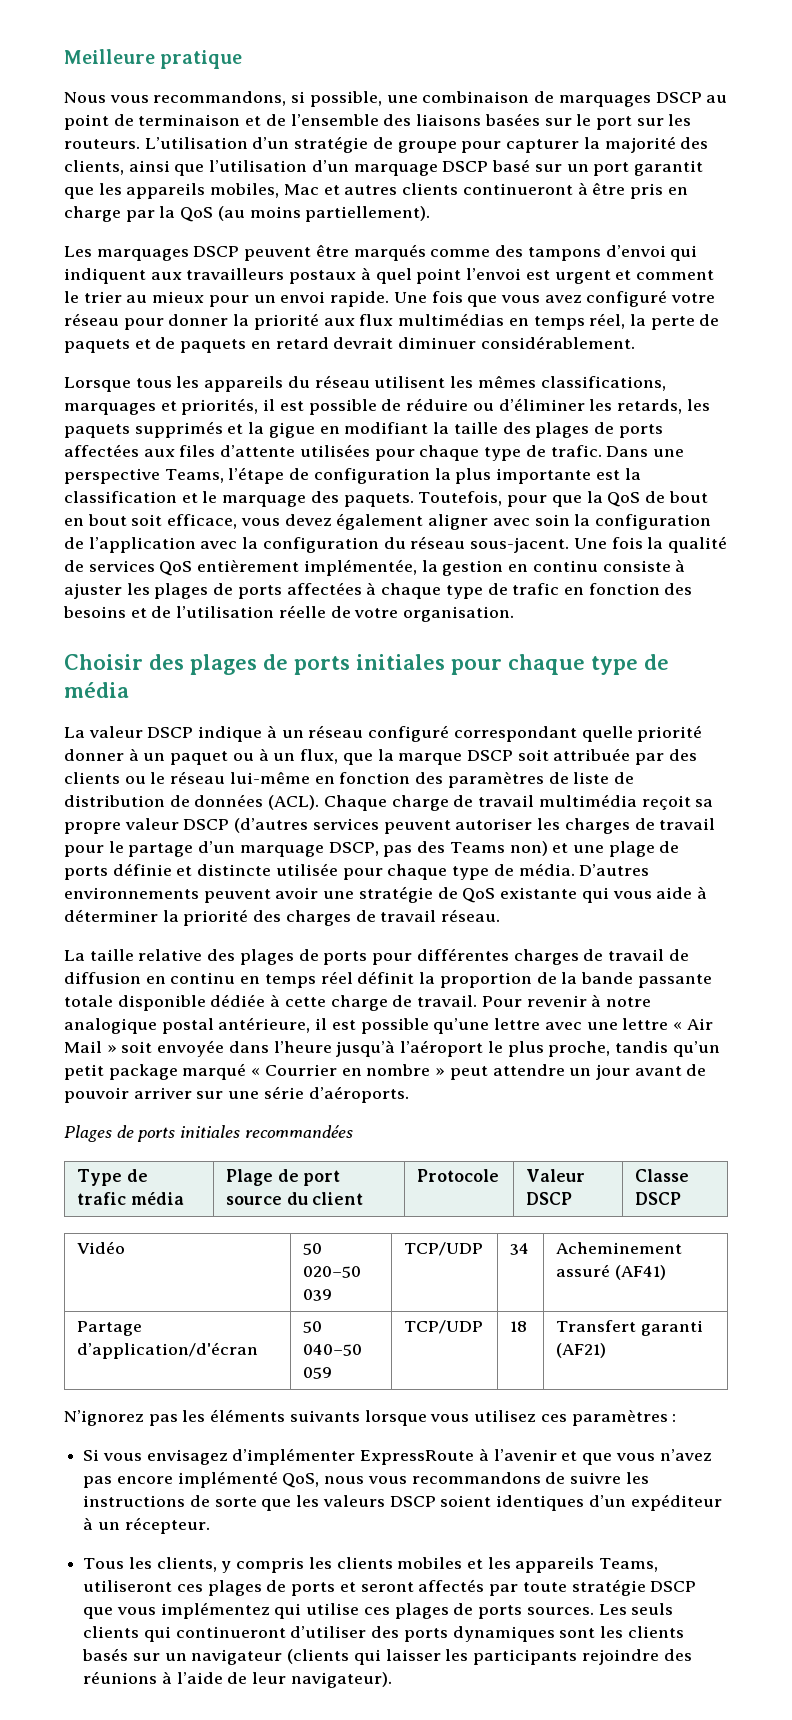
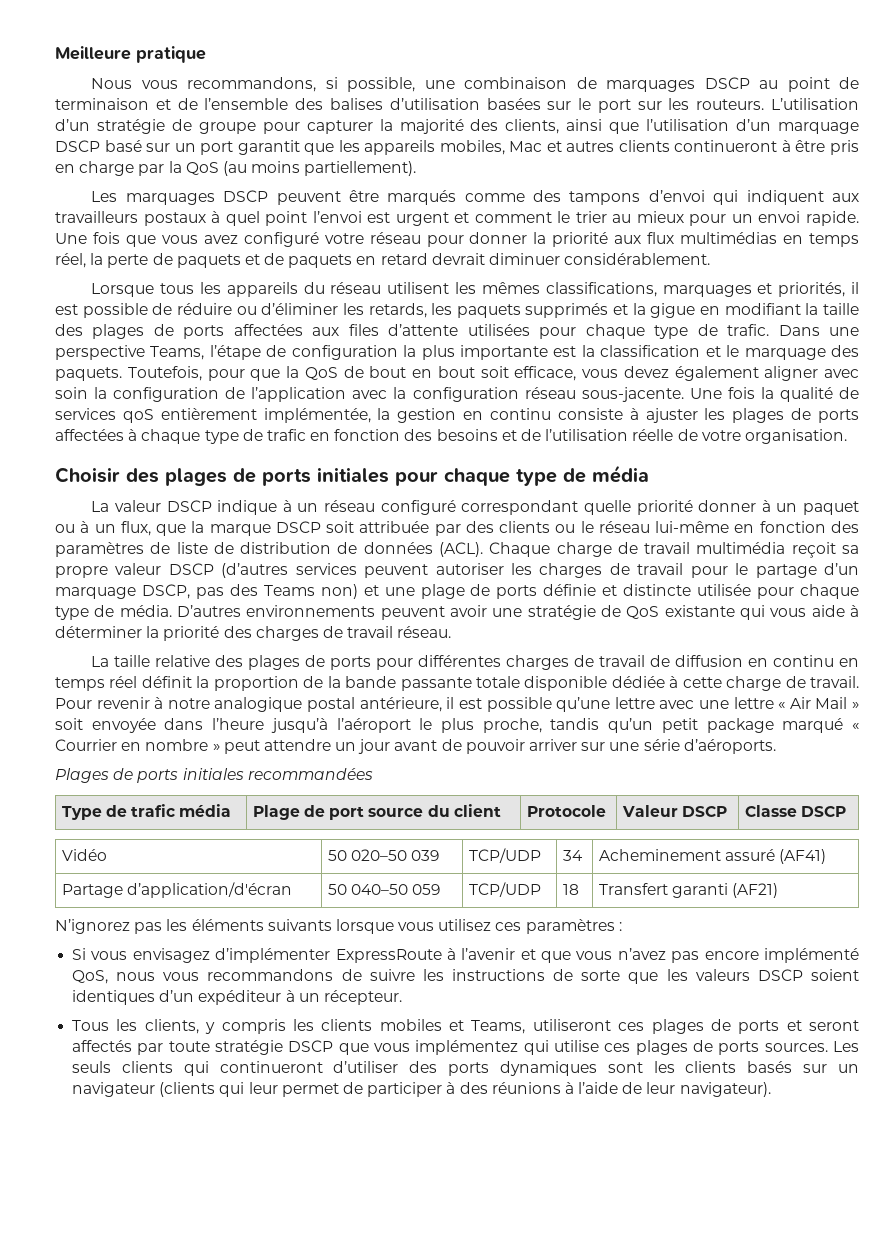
[416,114,482,126] liaisons -> [329,98,480,110] balises d’utilisation
[383,536,570,553] du réseau sous-jacent. -> [524,387,684,402] réseau sous-jacente.
[159,561,193,576] QoS -> [122,409,154,423] qoS
[487,1557,595,1573] les appareils -> (465, 1025) none
[385,1649,659,1665] laisser les participants rejoindre -> [248,1082,456,1097] leur permet de participer à

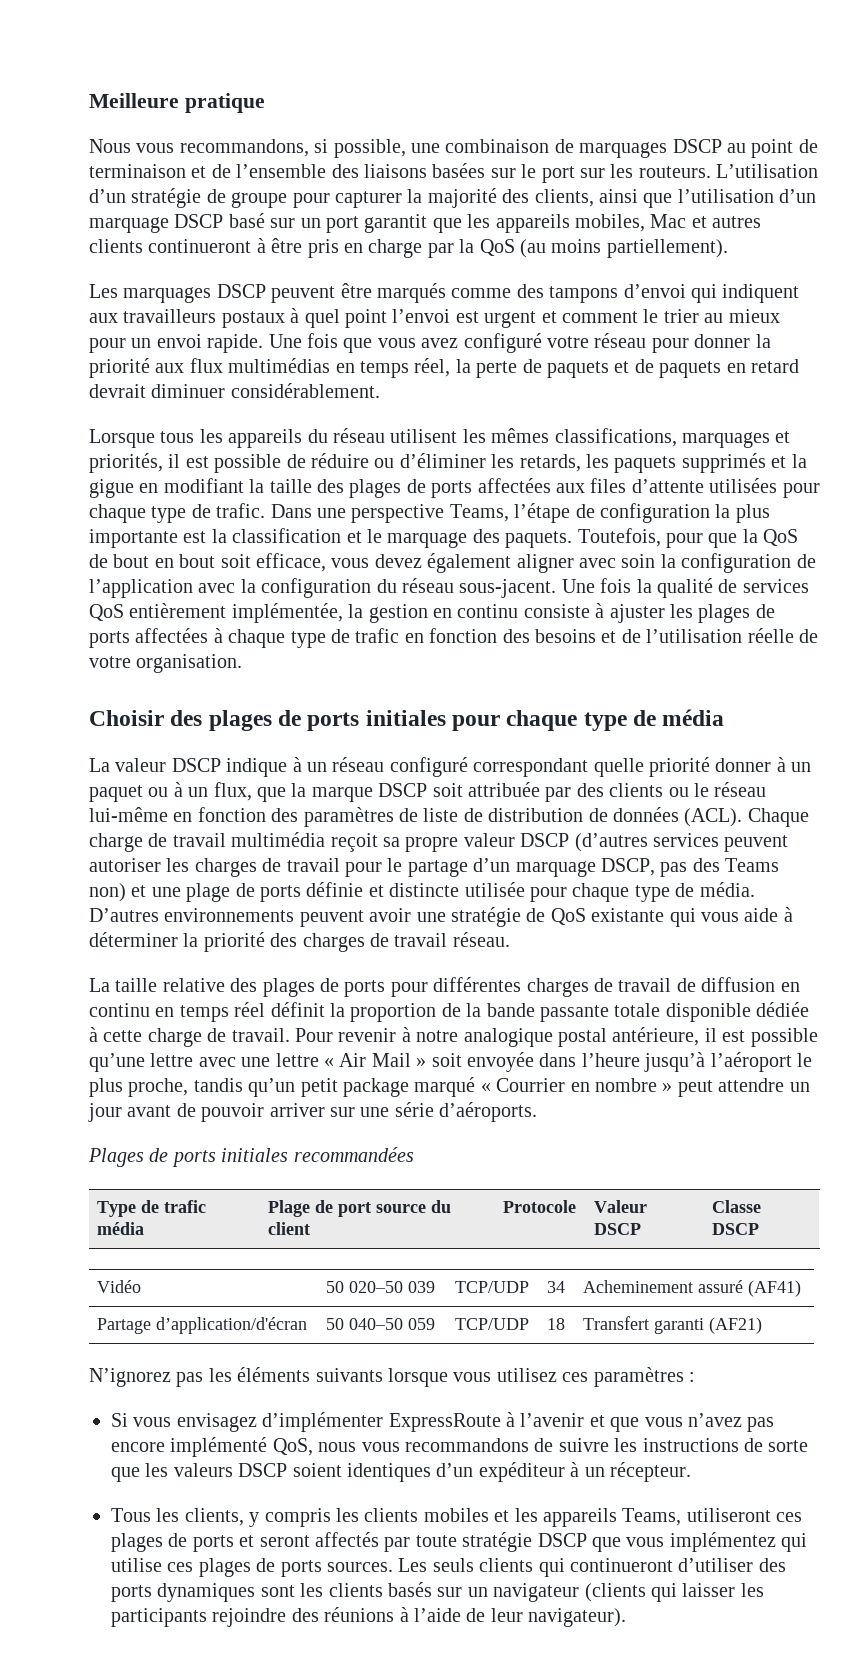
[329,98,480,110] balises d’utilisation -> [364,164,427,178] liaisons
[524,387,684,402] réseau sous-jacente. -> [376,578,557,598] du réseau sous-jacent.
[122,409,154,423] qoS -> [89,604,124,621] QoS
(465, 1025) none -> [514,1508,617,1527] les appareils
[248,1082,456,1097] leur permet de participer à -> [682,1583,764,1597] [111,1608,287,1627] laisser les participants rejoindre

